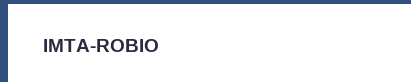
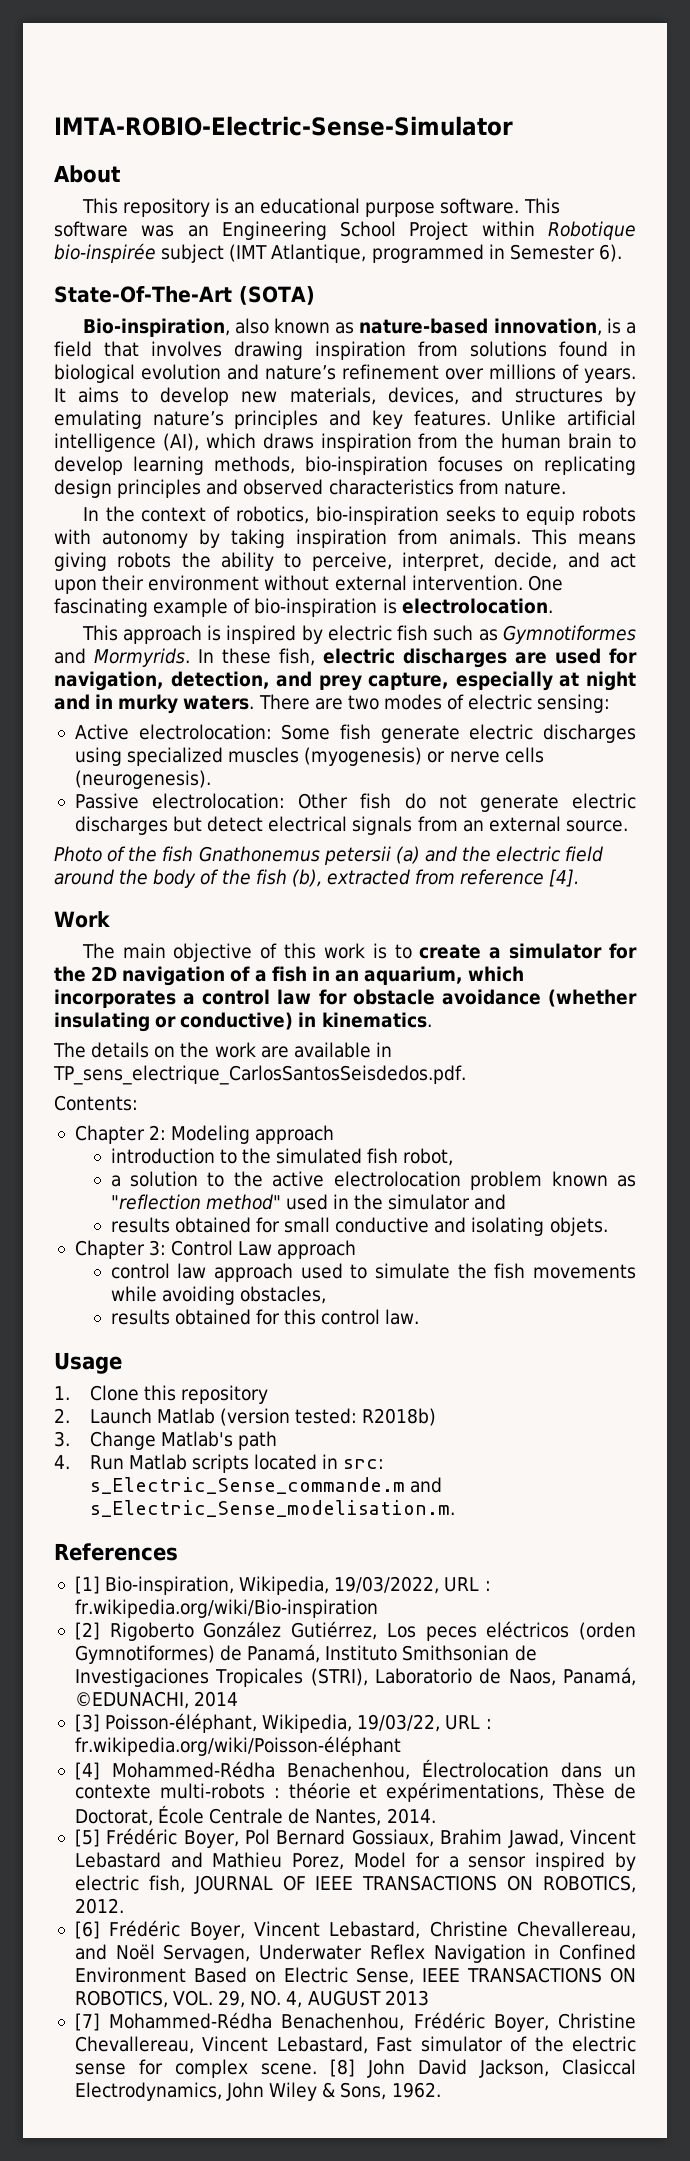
[43,39,159,52] IMTA-ROBIO -> [54,116,513,136] [54,165,121,183] [81,198,560,217] [54,221,636,240] [54,243,622,263] [54,286,315,305] [82,318,636,337] [54,341,636,360] [54,364,636,383] [54,387,636,406] [54,410,636,429] [54,433,637,452] [54,456,636,475] [54,479,566,498] [82,506,637,525] [54,529,636,548] [54,552,636,571] [54,575,563,594] [54,598,553,617] [81,625,636,644] [54,648,637,668] [54,671,636,691] [54,694,611,714] [74,724,636,743] [74,747,544,766] [74,770,211,789] [74,793,636,812] [74,816,628,835] [54,846,604,865] [54,869,580,888] [54,911,110,928] [81,943,637,962] [54,966,525,986] [54,989,638,1008] [54,1012,432,1032] [53,1042,392,1058] [53,1065,466,1085] [54,1095,138,1111] [74,1125,335,1144] [110,1148,454,1166] [110,1171,636,1190] [110,1194,507,1210] [110,1217,608,1236] [74,1240,357,1259] [110,1263,636,1282] [110,1286,326,1305] [110,1309,420,1325] [54,1352,122,1374] [54,1385,268,1404] [54,1408,437,1426] [54,1431,277,1450] [54,1454,385,1473] [89,1477,442,1494] [89,1500,455,1517] [54,1543,178,1561] [74,1576,491,1595] [74,1599,378,1618] [74,1621,637,1641] [74,1644,537,1664] [74,1667,637,1687] [74,1691,239,1709] [74,1713,492,1733] [74,1736,401,1756] [74,1759,637,1780] [74,1782,636,1802] [74,1805,436,1826] [74,1828,636,1848] [74,1852,637,1871] [74,1875,637,1894] [74,1898,124,1914] [74,1920,636,1940] [74,1944,636,1963] [74,1967,636,1985] [74,1990,429,2008] [74,2012,636,2032] [74,2036,636,2054] [74,2059,636,2078] [74,2082,441,2101] IMTA-ROBIO-Electric-Sense-Simulator // About // This repository is an educational purpose software. This software was an Engineering School Project within Robotique bio-inspirée subject (IMT Atlantique, programmed in Semester 6). // State-Of-The-Art (SOTA) // Bio-inspiration, also known as nature-based innovation, is a field that involves drawing inspiration from solutions found in biological evolution and nature’s refinement over millions of years. It aims to develop new materials, devices, and structures by emulating nature’s principles and key features. Unlike artificial intelligence (AI), which draws inspiration from the human brain to develop learning methods, bio-inspiration focuses on replicating design principles and observed characteristics from nature. // In the context of robotics, bio-inspiration seeks to equip robots with autonomy by taking inspiration from animals. This means giving robots the ability to perceive, interpret, decide, and act upon their environment without external intervention. One fascinating example of bio-inspiration is electrolocation. // This approach is inspired by electric fish such as Gymnotiformes and Mormyrids. In these fish, electric discharges are used for navigation, detection, and prey capture, especially at night and in murky waters. There are two modes of electric sensing: // Active electrolocation: Some fish generate electric discharges using specialized muscles (myogenesis) or nerve cells (neurogenesis). // Passive electrolocation: Other fish do not generate electric discharges but detect electrical signals from an external source. // Photo of the fish Gnathonemus petersii (a) and the electric field around the body of the fish (b), extracted from reference [4]. // Work // The main objective of this work is to create a simulator for the 2D navigation of a fish in an aquarium, which incorporates a control law for obstacle avoidance (whether insulating or conductive) in kinematics. // The details on the work are available in TP_sens_electrique_CarlosSantosSeisdedos.pdf. // Contents: // Chapter 2: Modeling approach // introduction to the simulated fish robot, // a solution to the active electrolocation problem known as "reflection method" used in the simulator and // results obtained for small conductive and isolating objets. // Chapter 3: Control Law approach // control law approach used to simulate the fish movements while avoiding obstacles, // results obtained for this control law. // Usage // 1. Clone this repository // 2. Launch Matlab (version tested: R2018b) // 3. Change Matlab's path // 4. Run Matlab scripts located in src: s_Electric_Sense_commande.m and s_Electric_Sense_modelisation.m. // References // [1] Bio-inspiration, Wikipedia, 19/03/2022, URL : fr.wikipedia.org/wiki/Bio-inspiration // [2] Rigoberto González Gutiérrez, Los peces eléctricos (orden Gymnotiformes) de Panamá, Instituto Smithsonian de Investigaciones Tropicales (STRI), Laboratorio de Naos, Panamá, ©EDUNACHI, 2014 // [3] Poisson-éléphant, Wikipedia, 19/03/22, URL : fr.wikipedia.org/wiki/Poisson-éléphant // [4] Mohammed-Rédha Benachenhou, Électrolocation dans un contexte multi-robots : théorie et expérimentations, Thèse de Doctorat, École Centrale de Nantes, 2014. // [5] Frédéric Boyer, Pol Bernard Gossiaux, Brahim Jawad, Vincent Lebastard and Mathieu Porez, Model for a sensor inspired by electric fish, JOURNAL OF IEEE TRANSACTIONS ON ROBOTICS, 2012. // [6] Frédéric Boyer, Vincent Lebastard, Christine Chevallereau, and Noël Servagen, Underwater Reflex Navigation in Confined Environment Based on Electric Sense, IEEE TRANSACTIONS ON ROBOTICS, VOL. 29, NO. 4, AUGUST 2013 // [7] Mohammed-Rédha Benachenhou, Frédéric Boyer, Christine Chevallereau, Vincent Lebastard, Fast simulator of the electric sense for complex scene. [8] John David Jackson, Clasiccal Electrodynamics, John Wiley & Sons, 1962.

